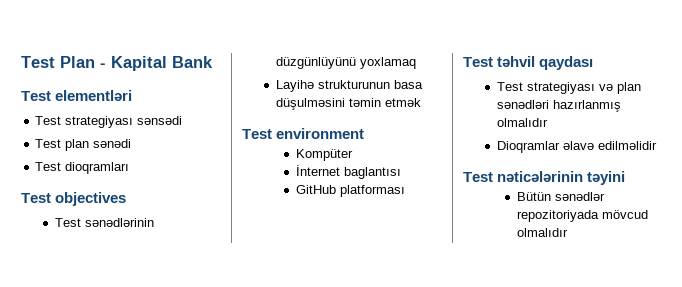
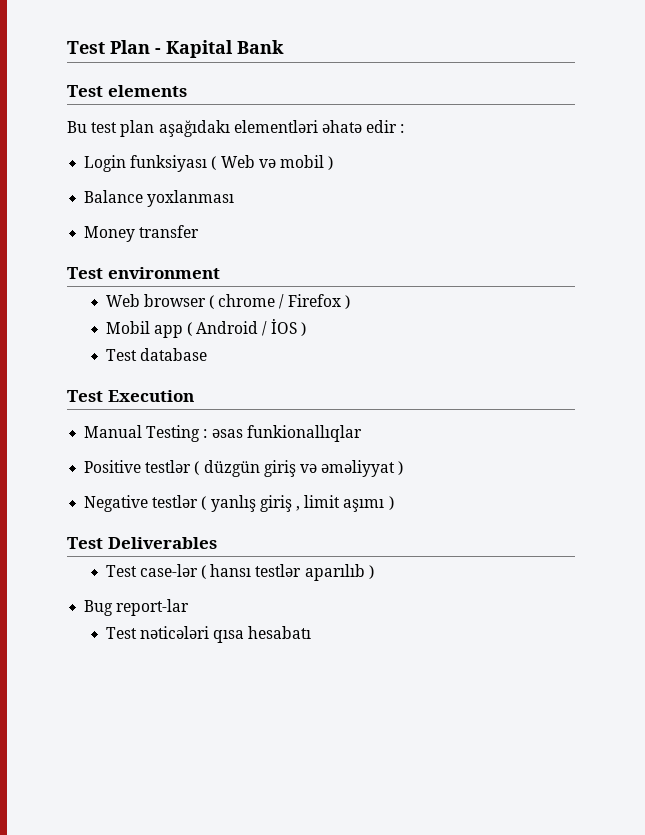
[55,90,133,101] [35,116,183,128] [35,139,132,151] [35,162,130,174] [21,192,127,206] [55,218,155,227] [276,57,417,69] [276,80,424,92] [276,98,422,110] [242,128,365,139] [296,149,354,161] [296,165,402,179] [296,185,406,197] [463,56,594,70] [497,82,642,94] [497,100,622,112] [497,118,549,127] [497,141,658,153] [463,171,626,185] [517,192,606,201] [517,210,649,222] [517,228,569,237] elementləri // Test strategiyası sənsədi // Test plan sənədi // Test dioqramları // Test objectives // Test sənədlərinin düzgünlüyünü yoxlamaq // Layihə strukturunun basa düşulməsini təmin etmək // Test environment // Kompüter // İnternet baglantısı // GitHub platforması // Test təhvil qaydası // Test strategiyası və plan sənədləri hazırlanmış olmalıdır // Dioqramlar əlavə edilməlidir // Test nəticələrinin təyini // Bütün sənədlər repozitoriyada mövcud olmalıdır -> [107,85,187,97] [67,120,405,137] [84,155,334,172] [84,190,235,207] [84,225,200,242] [67,267,220,279] [105,294,350,309] [105,318,306,338] [105,348,207,361] [67,390,194,402] [84,425,362,442] [84,460,404,477] [84,495,394,512] [67,537,217,549] [105,564,374,581] [84,599,190,616] [105,626,312,643] elements // Bu test plan aşağıdakı elementləri əhatə edir : // Login funksiyası ( Web və mobil ) // Balance yoxlanması // Money transfer // Test environment // Web browser ( chrome / Firefox ) // Mobil app ( Android / İOS ) // Test database // Test Execution // Manual Testing : əsas funkionallıqlar // Positive testlər ( düzgün giriş və əməliyyat ) // Negative testlər ( yanlış giriş , limit aşımı ) // Test Deliverables // Test case-lər ( hansı testlər aparılıb ) // Bug report-lar // Test nəticələri qısa hesabatı

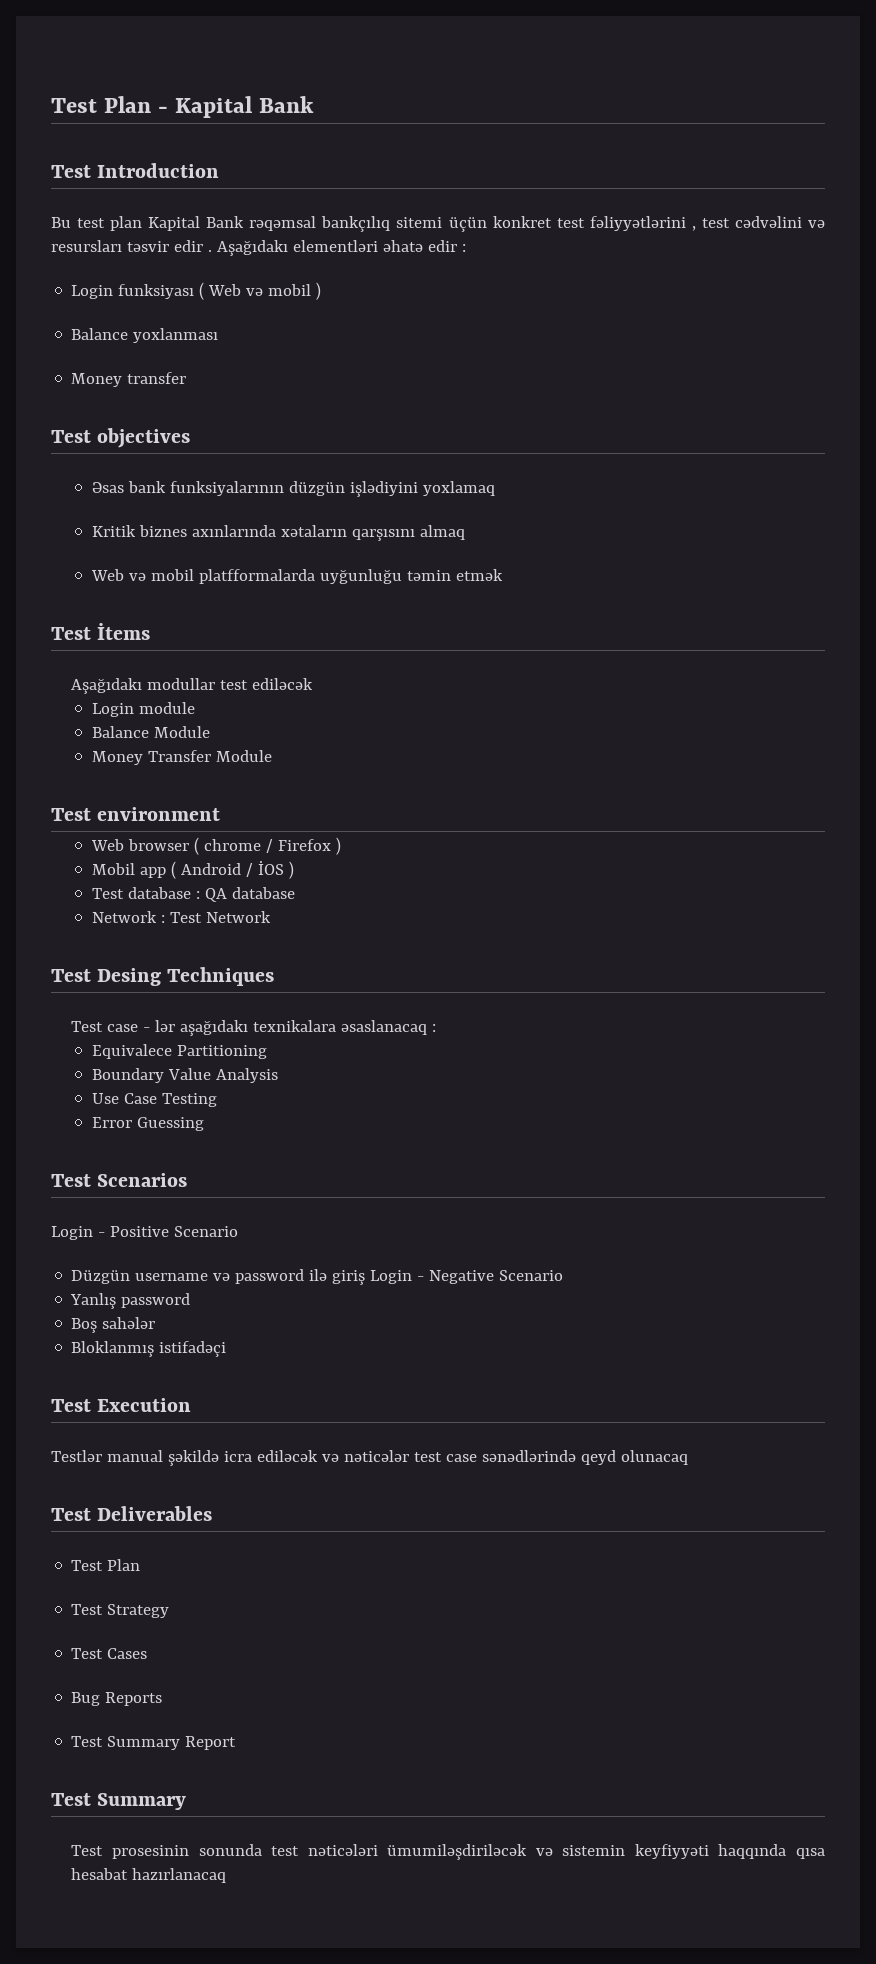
[107,85,187,97] elements -> [97,163,220,178] Introduction
[158,120,230,137] aşağıdakı -> [148,216,826,232] [51,240,288,256] Kapital Bank rəqəmsal bankçılıq sitemi üçün konkret test fəliyyətlərini , test cədvəlini və resursları təsvir edir . Aşağıdakı
(200, 231) none -> [51,428,191,448] [91,481,495,497] [91,525,465,541] [90,569,503,584] [51,623,151,640] [71,678,314,694] [91,702,195,717] [91,726,210,738] [91,750,272,765] // Test objectives // Əsas bank funksiyalarının düzgün işlədiyini yoxlamaq // Kritik biznes axınlarında xətaların qarşısını almaq // Web və mobil platfformalarda uyğunluğu təmin etmək // Test İtems // Aşağıdakı modullar test ediləcək // Login module // Balance Module // Money Transfer Module
[67,390,194,402] [84,425,362,442] [84,460,404,477] [84,495,394,512] [67,537,217,549] [105,564,374,581] // Test Execution // Manual Testing : əsas funkionallıqlar // Positive testlər ( düzgün giriş və əməliyyat ) // Negative testlər ( yanlış giriş , limit aşımı ) // Test Deliverables // Test case-lər ( hansı testlər aparılıb ) -> [195,887,295,902] [91,911,271,923] [51,967,275,986] [71,1020,437,1036] [91,1044,267,1059] [91,1068,278,1083] [91,1093,217,1107] [91,1117,204,1131] [51,1173,188,1187] [51,1226,238,1240] [71,1269,564,1285] [70,1293,191,1309] [71,1317,156,1333] [71,1341,227,1357] [51,1398,192,1412] [51,1450,688,1466] [51,1506,213,1521] [71,1559,141,1571] [71,1604,170,1618] [71,1648,148,1659] : QA database // Network : Test Network // Test Desing Techniques // Test case - lər aşağıdakı texnikalara əsaslanacaq : // Equivalece Partitioning // Boundary Value Analysis // Use Case Testing // Error Guessing // Test Scenarios // Login - Positive Scenario // Düzgün username və password ilə giriş Login - Negative Scenario // Yanlış password // Boş sahələr // Bloklanmış istifadəçi // Test Execution // Testlər manual şəkildə icra ediləcək və nəticələr test case sənədlərində qeyd olunacaq // Test Deliverables // Test Plan // Test Strategy // Test Cases
[116,599,190,616] [105,626,312,643] report-lar // Test nəticələri qısa hesabatı -> [105,1692,163,1706] [71,1736,237,1750] [51,1793,187,1810] [71,1844,825,1860] [71,1868,227,1883] Reports // Test Summary Report // Test Summary // Test prosesinin sonunda test nəticələri ümumiləşdiriləcək və sistemin keyfiyyəti haqqında qısa hesabat hazırlanacaq

